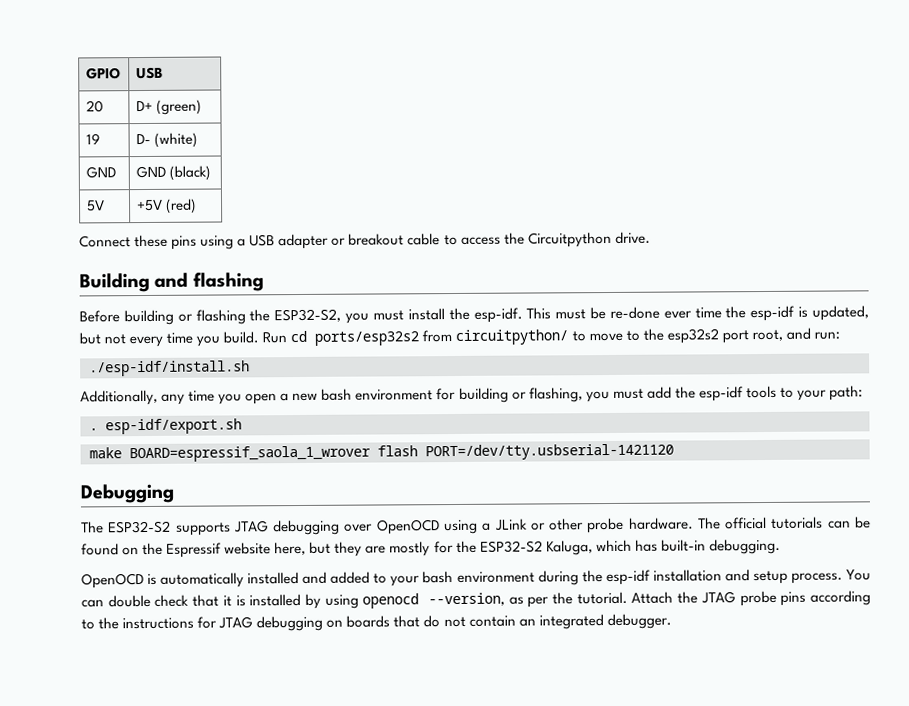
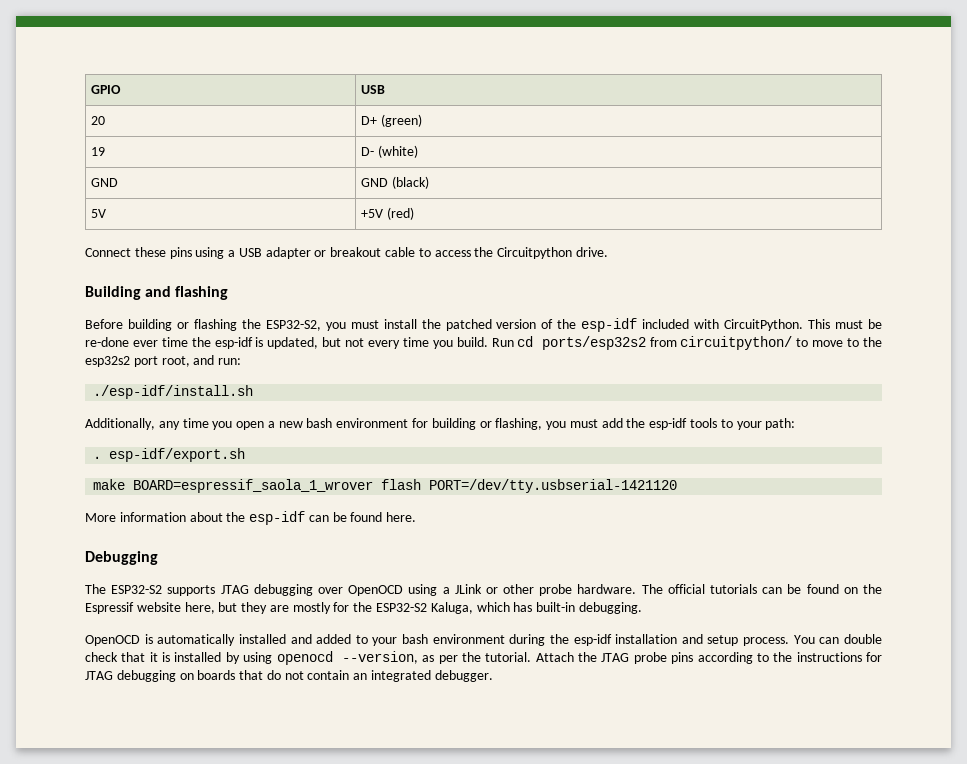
[473,307,523,323] esp-idf. -> [445,318,804,332] patched version of the esp-idf included with CircuitPython.
(674, 452) none -> [85,511,417,525] // More information about the esp-idf can be found here.

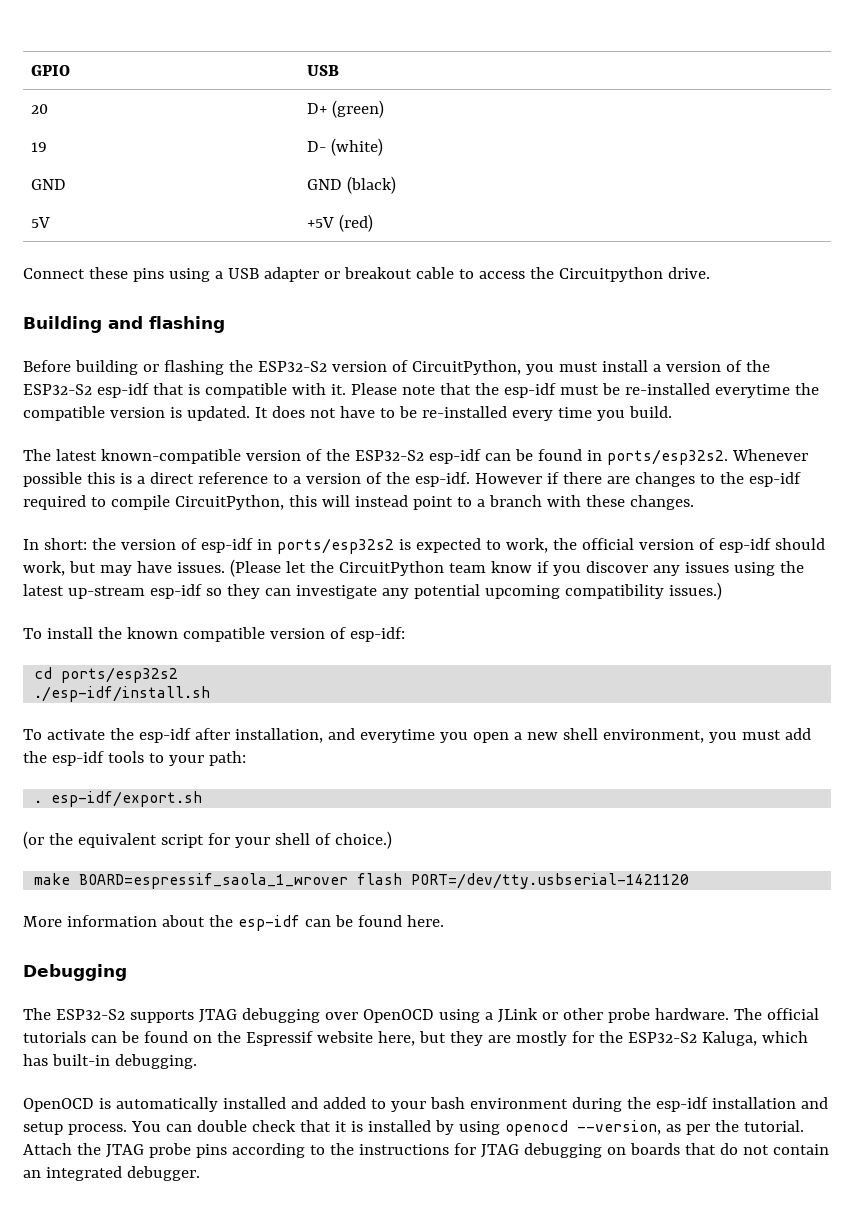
[265,320,321,331] ESP32-S2, -> [257,360,521,375] ESP32-S2 version of CircuitPython,
[421,318,883,332] [85,336,882,350] [85,355,242,367] [93,385,254,399] [85,418,543,430] the patched version of the esp-idf included with CircuitPython. This must be re-done ever time the esp-idf is updated, but not every time you build. Run cd ports/esp32s2 from circuitpython/ to move to the esp32s2 port root, and run: // ./esp-idf/install.sh // Additionally, any time you open a new bash environment for building or flashing, -> [652,360,770,372] [23,383,819,398] [23,406,672,421] [23,449,808,465] [23,472,801,487] [23,495,694,510] [23,538,825,554] [23,559,804,577] [23,582,722,600] [23,627,405,642] [34,667,179,683] [34,686,211,702] [23,728,704,743] a version of the ESP32-S2 esp-idf that is compatible with it. Please note that the esp-idf must be re-installed everytime the compatible version is updated. It does not have to be re-installed every time you build. // The latest known-compatible version of the ESP32-S2 esp-idf can be found in ports/esp32s2. Whenever possible this is a direct reference to a version of the esp-idf. However if there are changes to the esp-idf required to compile CircuitPython, this will instead point to a branch with these changes. // In short: the version of esp-idf in ports/esp32s2 is expected to work, the official version of esp-idf should work, but may have issues. (Please let the CircuitPython team know if you discover any issues using the latest up-stream esp-idf so they can investigate any potential upcoming compatibility issues.) // To install the known compatible version of esp-idf: // cd ports/esp32s2 // ./esp-idf/install.sh // To activate the esp-idf after installation, and everytime you open a new shell environment,
(246, 455) none -> [23,831,392,849] // (or the equivalent script for your shell of choice.)

